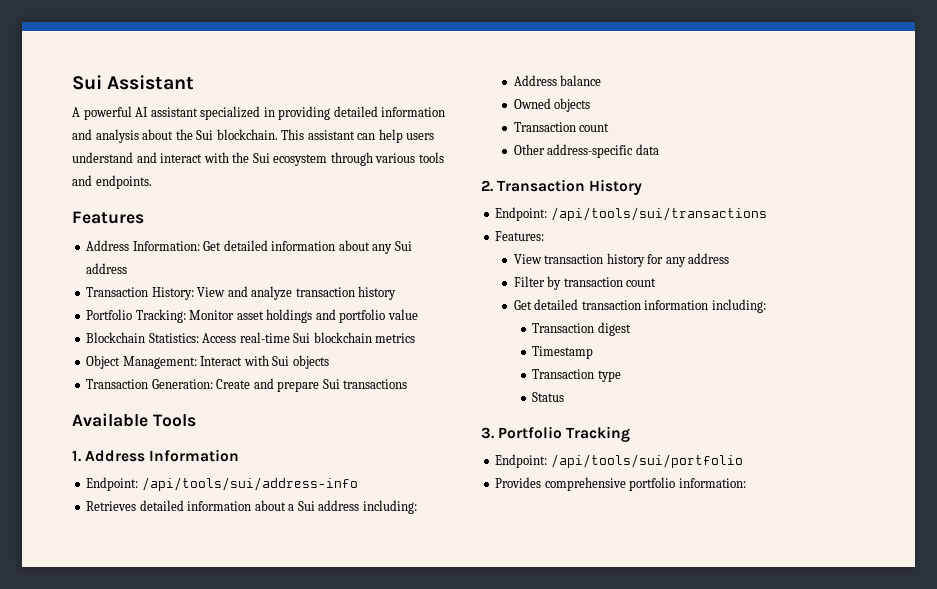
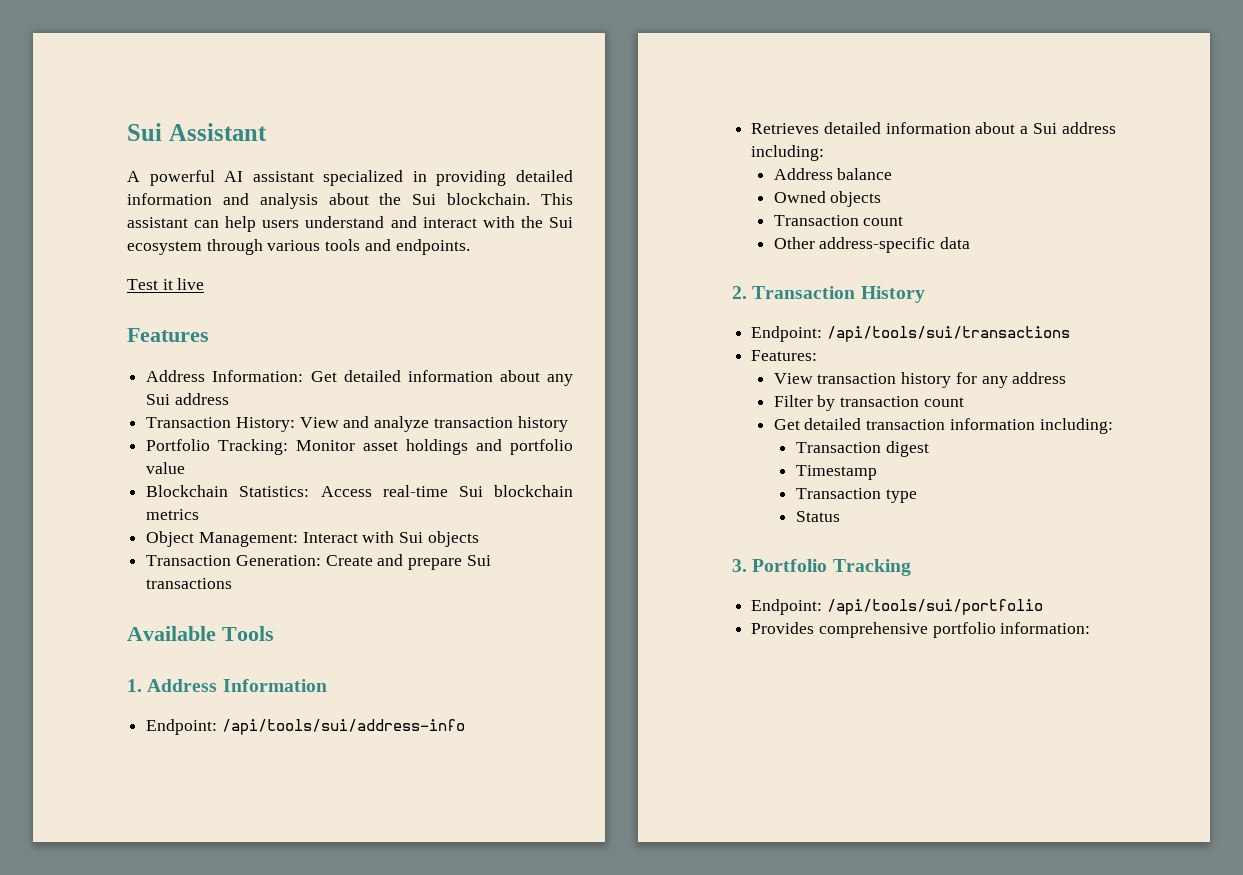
(152, 182) none -> [127,278,205,290] // Test it live

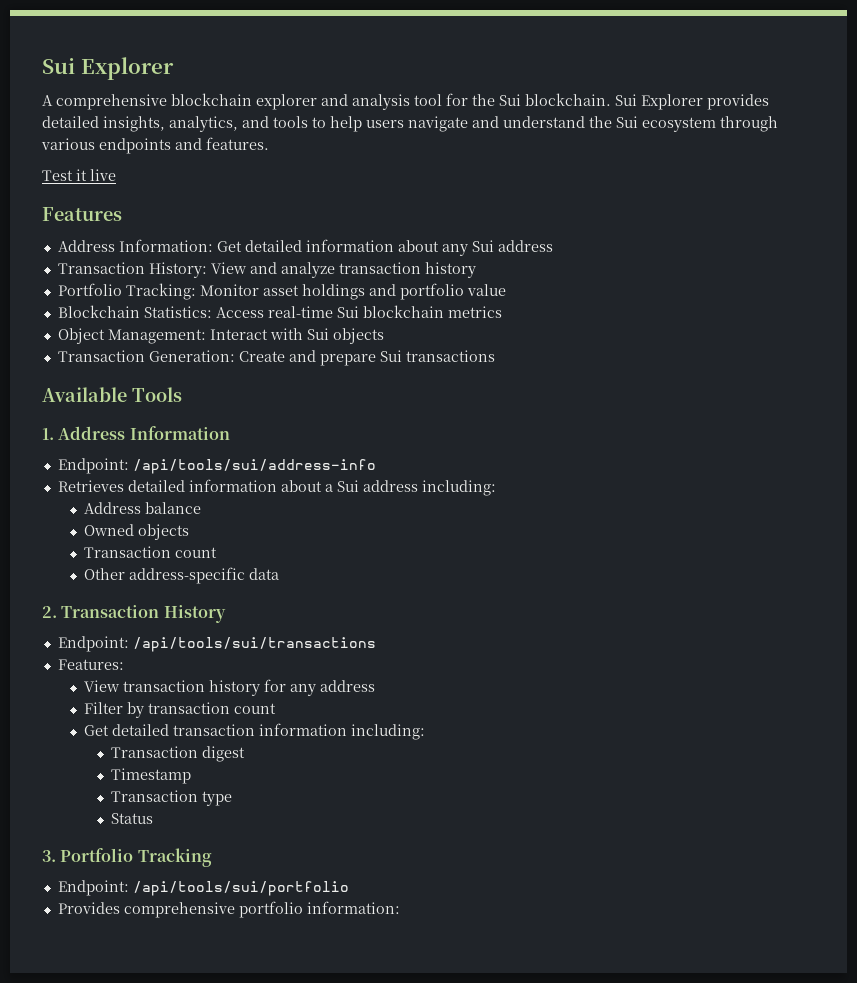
[127,123,267,141] Sui Assistant -> [42,57,174,80] Sui Explorer
[149,170,573,186] [127,193,573,209] [127,216,515,232] powerful AI assistant specialized in providing detailed information and analysis about the Sui blockchain. This assistant can help users understand and interact with -> [56,93,769,110] [42,116,585,132] comprehensive blockchain explorer and analysis tool for the Sui blockchain. Sui Explorer provides detailed insights, analytics, and tools to help users navigate and understand
[325,239,470,255] tools and endpoints. -> [99,137,269,154] endpoints and features.

